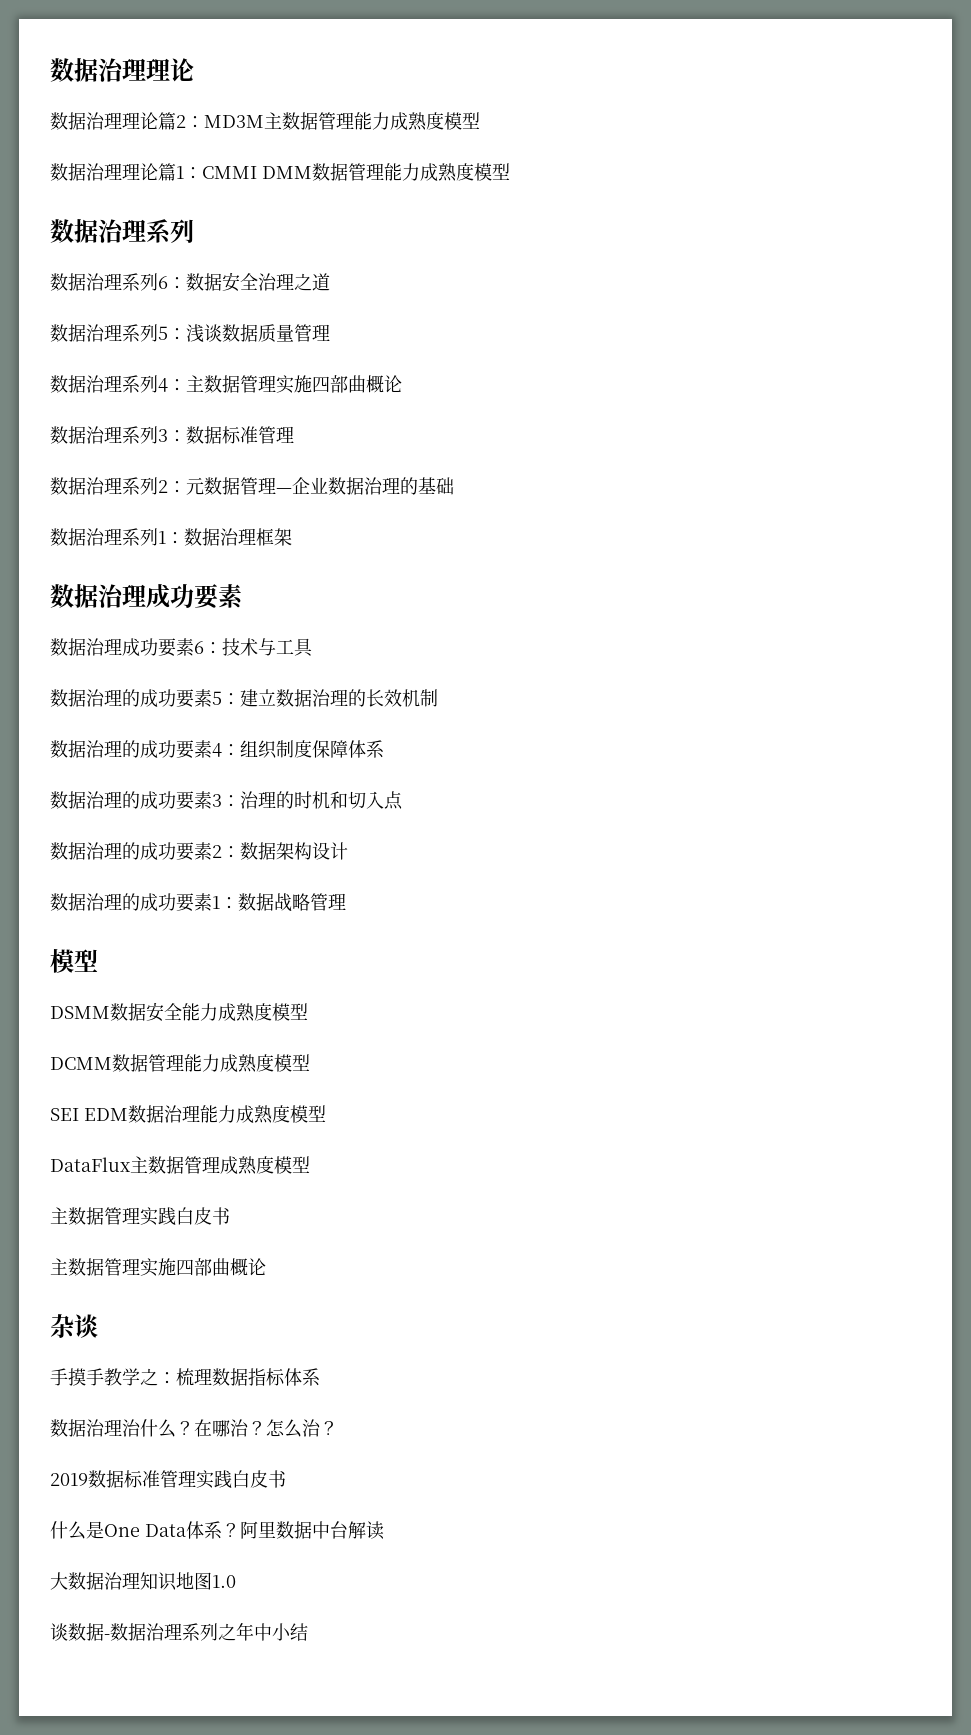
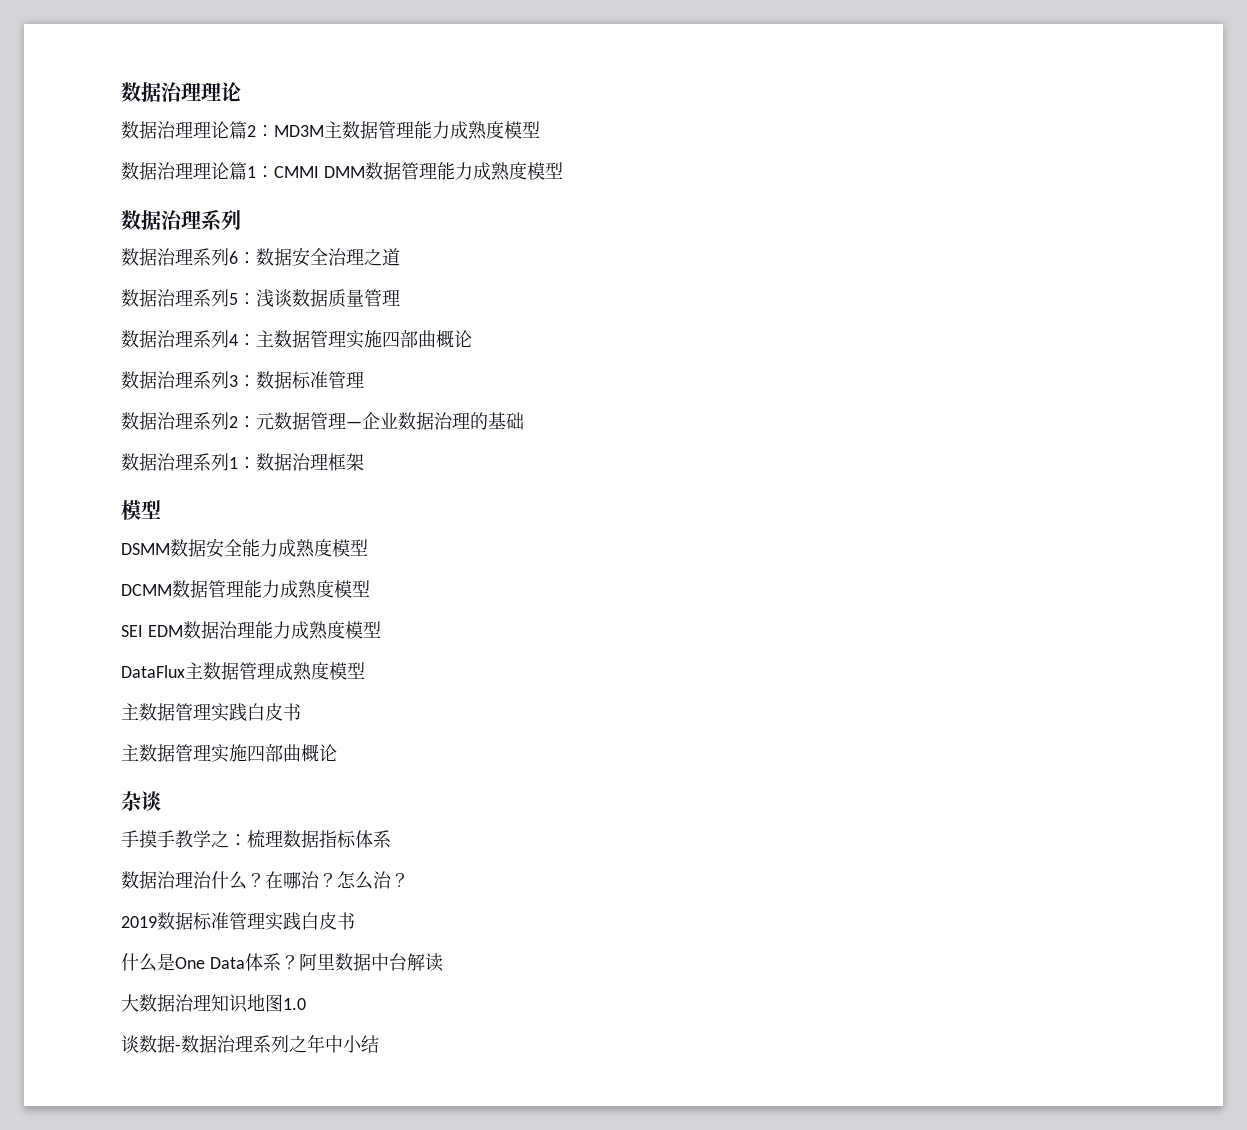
[50,584,243,609] [50,638,313,657] [50,689,438,708] [50,740,384,759] [50,791,403,810] [50,842,348,861] [50,893,346,912] // 数据治理成功要素 // 数据治理成功要素6：技术与工具 // 数据治理的成功要素5：建立数据治理的长效机制 // 数据治理的成功要素4：组织制度保障体系 // 数据治理的成功要素3：治理的时机和切入点 // 数据治理的成功要素2：数据架构设计 // 数据治理的成功要素1：数据战略管理 -> (364, 462) none

